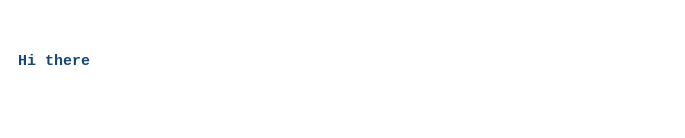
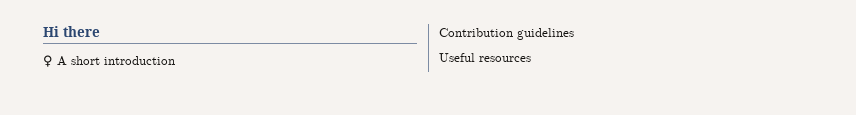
(90, 59) none -> [43,55,175,67] [439,28,574,40] [439,53,531,62] // ♀ A short introduction // Contribution guidelines // Useful resources

